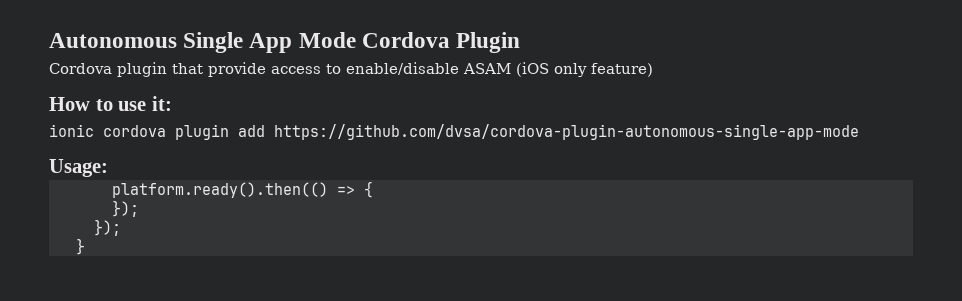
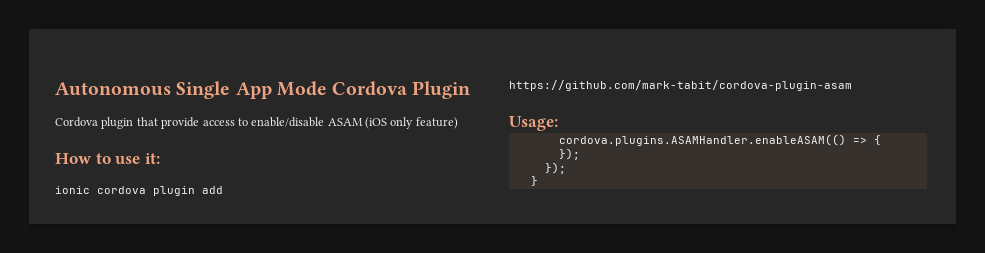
[274,124,859,140] https://github.com/dvsa/cordova-plugin-autonomous-single-app-mode -> [509,80,852,91] https://github.com/mark-tabit/cordova-plugin-asam
[111,182,328,198] platform.ready().then(() -> [558,134,846,146] cordova.plugins.ASAMHandler.enableASAM(()

